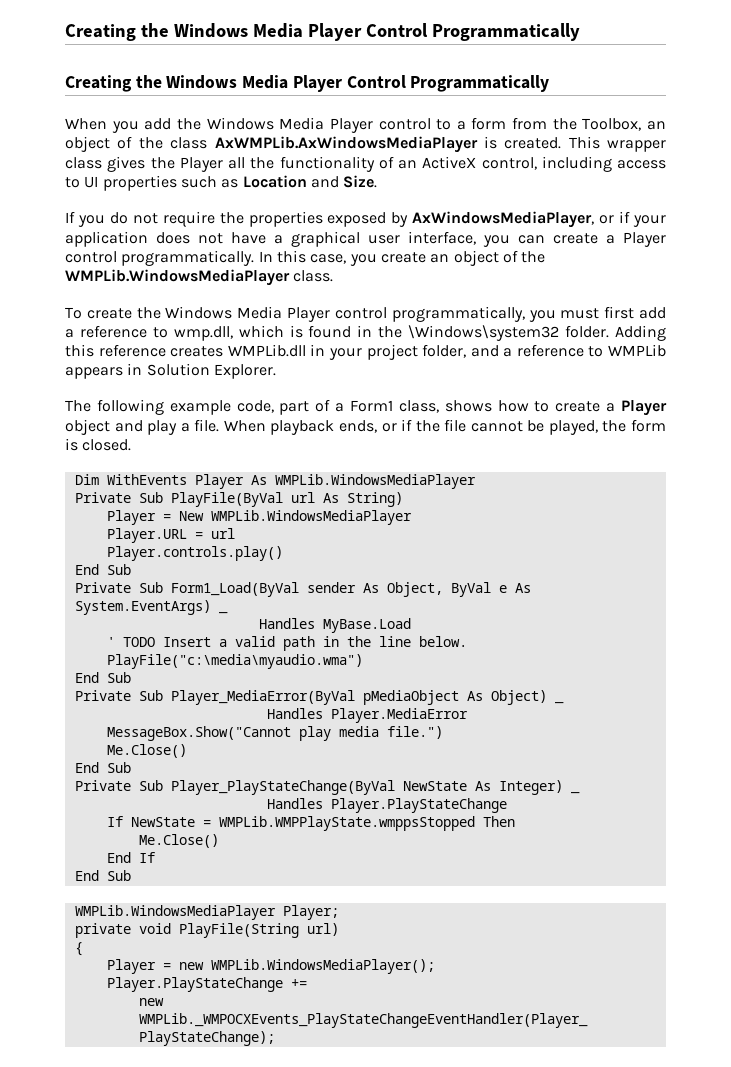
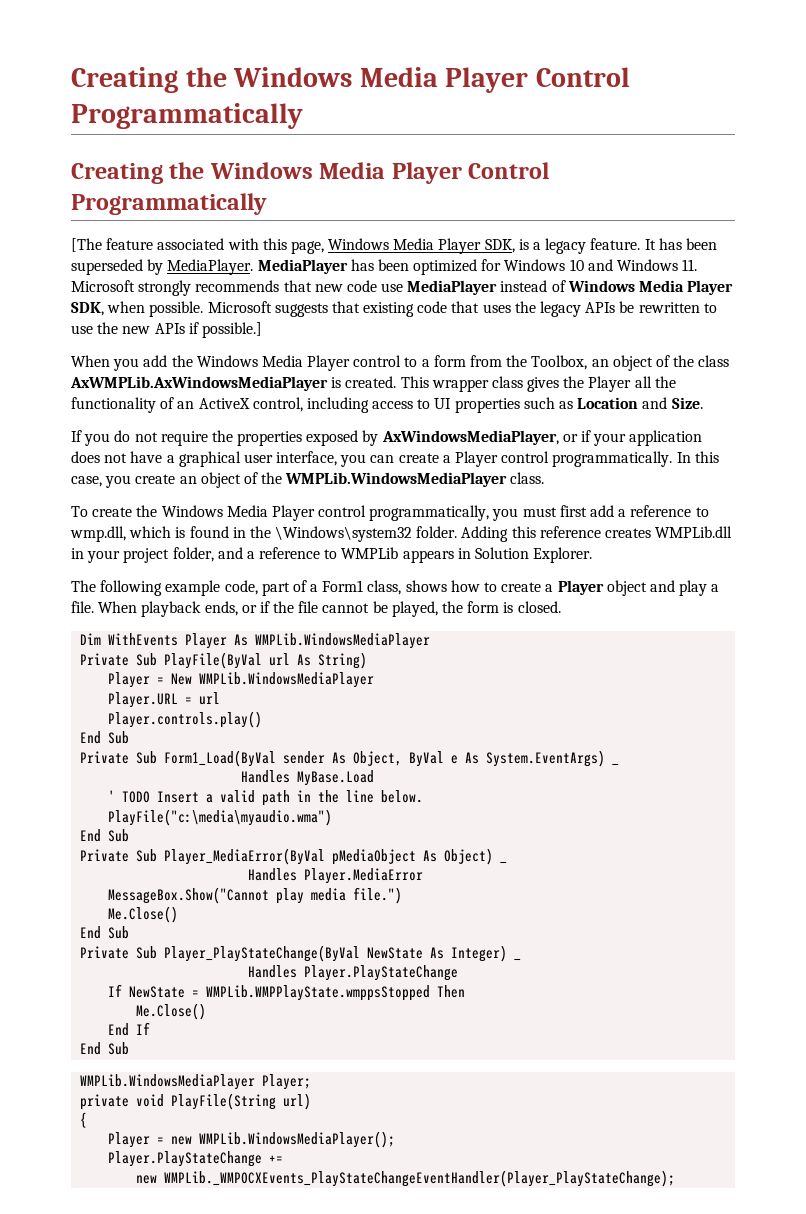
(550, 83) none -> [71,238,717,254] [71,259,698,275] [71,280,734,296] [71,301,717,317] [71,322,262,338] // [The feature associated with this page, Windows Media Player SDK, is a legacy feature. It has been superseded by MediaPlayer. MediaPlayer has been optimized for Windows 10 and Windows 11. Microsoft strongly recommends that new code use MediaPlayer instead of Windows Media Player SDK, when possible. Microsoft suggests that existing code that uses the legacy APIs be rewritten to use the new APIs if possible.]

